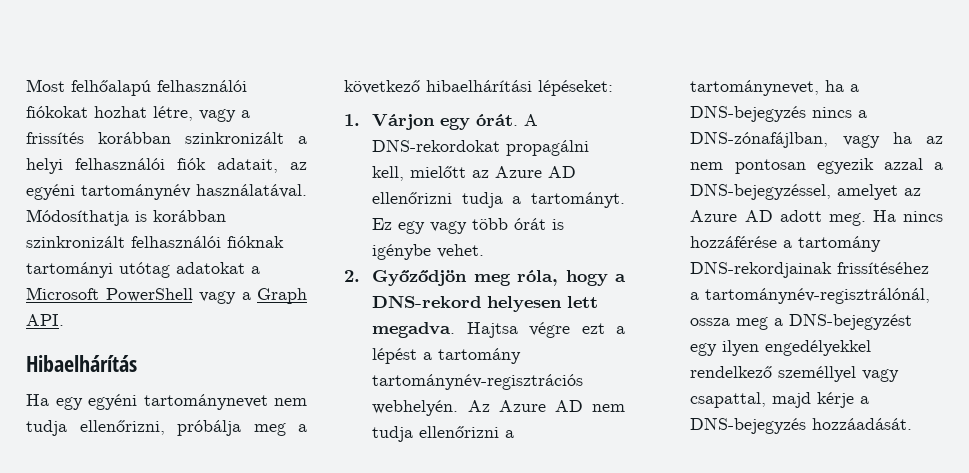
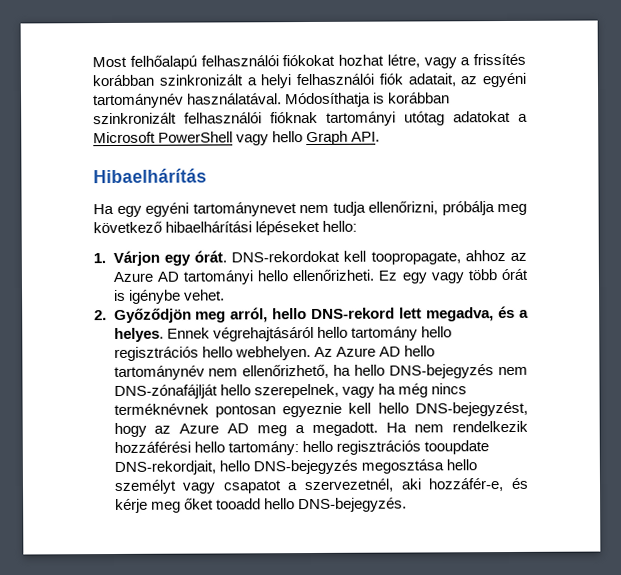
[241,292,251,300] a -> [272,131,304,143] hello
[298,424,307,432] a -> (527, 209) none
[538,80,613,96] lépéseket: -> [255,220,358,236] lépéseket hello:
[524,114,539,126] [372,139,590,156] [372,166,577,181] [372,192,625,208] A DNS-rekordokat propagálni kell, mielőtt az Azure AD ellenőrizni tudja a tartományt. -> [231,250,527,265] [112,268,375,285] DNS-rekordokat kell toopropagate, ahhoz az Azure AD tartományi hello ellenőrizheti.
[517,270,626,286] [372,295,599,312] [372,322,625,338] [372,348,522,364] [372,374,584,390] [372,400,625,416] [372,426,515,442] [690,80,860,96] [690,105,868,122] [690,131,943,148] [690,158,943,174] [690,183,922,200] [690,210,943,226] [690,236,882,252] [690,261,930,278] [690,288,931,304] [690,313,913,330] [690,340,872,356] [690,366,900,382] [690,392,870,408] [690,417,913,434] róla, hogy a DNS-rekord helyesen lett megadva. Hajtsa végre ezt a lépést a tartomány tartománynév-regisztrációs webhelyén. Az Azure AD nem tudja ellenőrizni a tartománynevet, ha a DNS-bejegyzés nincs a DNS-zónafájlban, vagy ha az nem pontosan egyezik azzal a DNS-bejegyzéssel, amelyet az Azure AD adott meg. Ha nincs hozzáférése a tartomány DNS-rekordjainak frissítéséhez a tartománynév-regisztrálónál, ossza meg a DNS-bejegyzést egy ilyen engedélyekkel rendelkező személlyel vagy csapattal, majd kérje a DNS-bejegyzés hozzáadását. -> [230,305,529,323] [113,326,452,342] [113,345,435,361] [113,363,528,380] [113,383,467,399] [113,401,528,418] [113,420,529,437] [113,440,489,456] [113,459,477,475] [113,477,529,494] [114,497,407,513] arról, hello DNS-rekord lett megadva, és a helyes. Ennek végrehajtásáról hello tartomány hello regisztrációs hello webhelyen. Az Azure AD hello tartománynév nem ellenőrizhető, ha hello DNS-bejegyzés nem DNS-zónafájlját hello szerepelnek, vagy ha még nincs terméknévnek pontosan egyeznie kell hello DNS-bejegyzést, hogy az Azure AD meg a megadott. Ha nem rendelkezik hozzáférési hello tartomány: hello regisztrációs tooupdate DNS-rekordjait, hello DNS-bejegyzés megosztása hello személyt vagy csapatot a szervezetnél, aki hozzáfér-e, és kérje meg őket tooadd hello DNS-bejegyzés.

